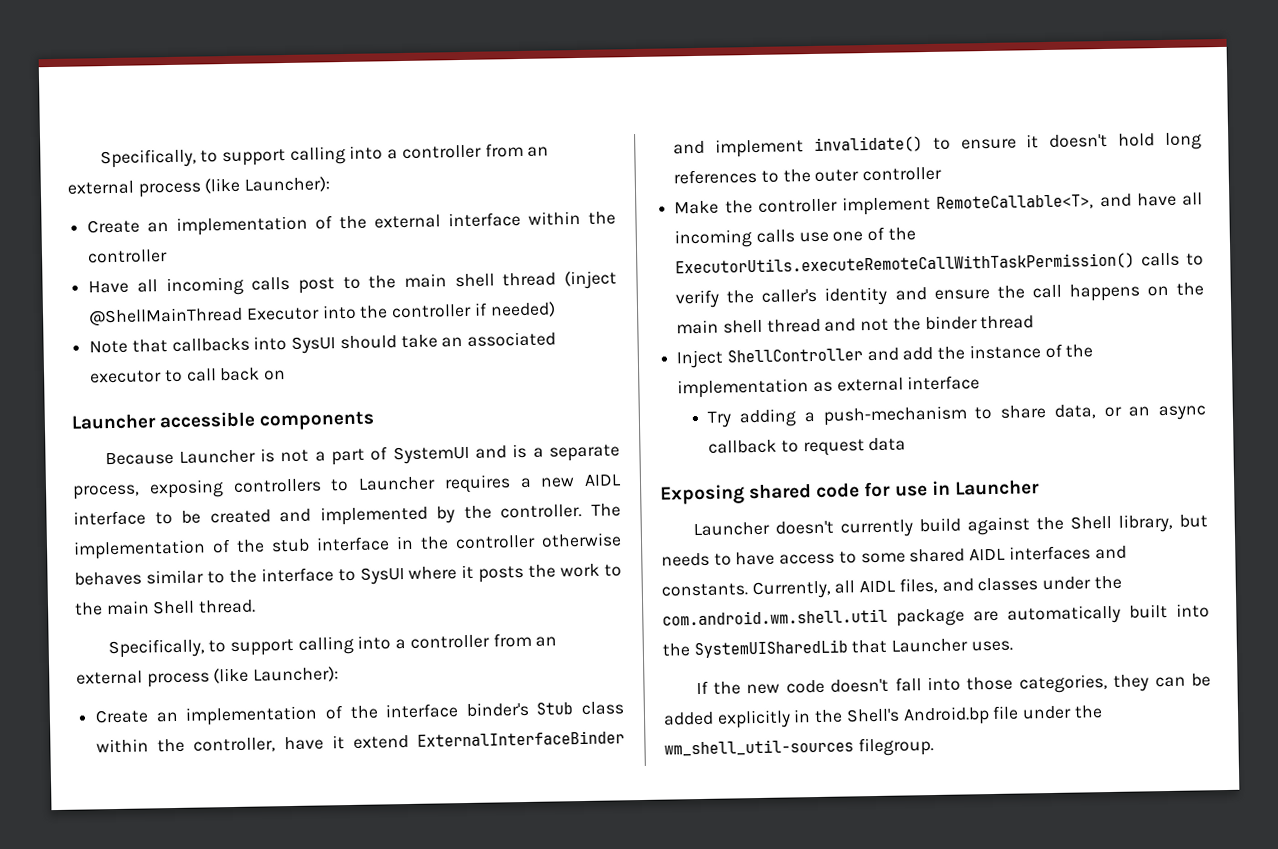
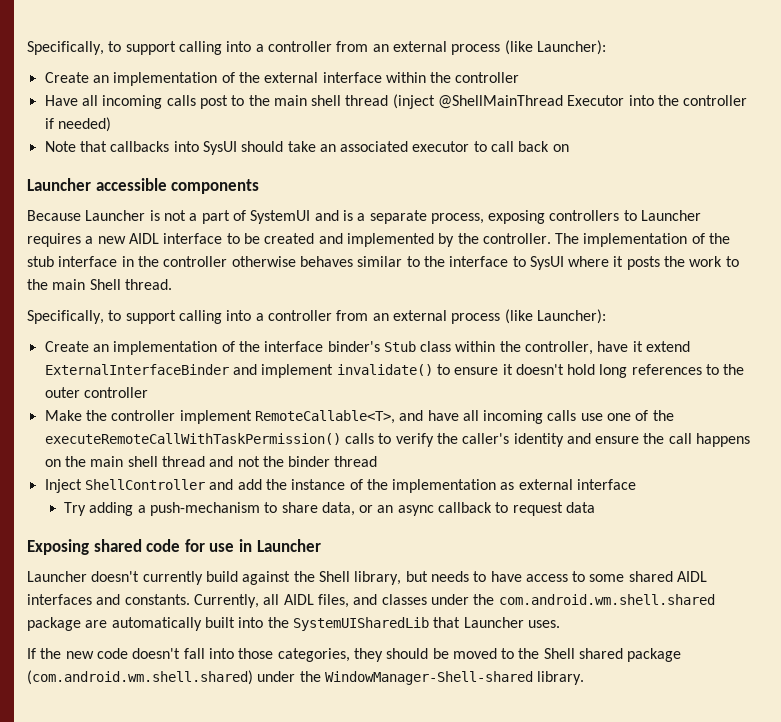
[675,252,1136,276] ExecutorUtils.executeRemoteCallWithTaskPermission() -> [44,433,341,445] executeRemoteCallWithTaskPermission()
[662,608,888,626] com.android.wm.shell.util -> [498,594,715,605] com.android.wm.shell.shared
[1154,673,1211,688] [663,705,1103,729] [664,737,934,757] can be added explicitly in the Shell's Android.bp file under the wm_shell_util-sources filegroup. -> [386,648,682,662] [27,670,585,685] should be moved to the Shell shared package (com.android.wm.shell.shared) under the WindowManager-Shell-shared library.

